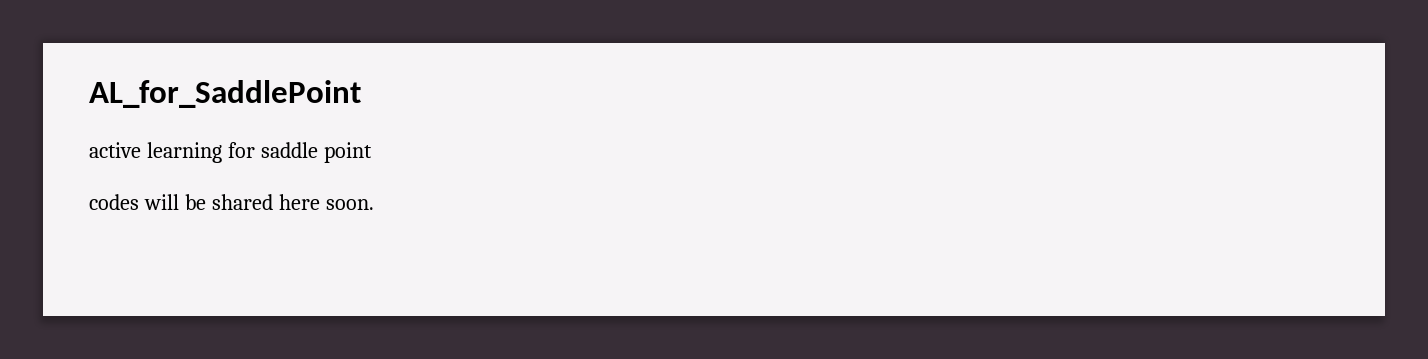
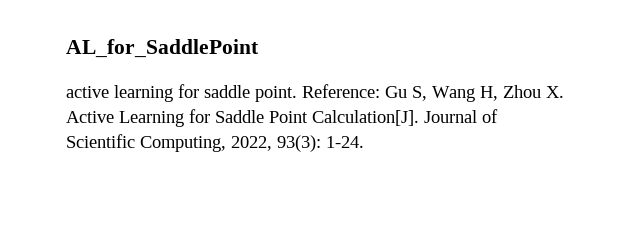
[323,142,372,163] [89,194,374,210] point // codes will be shared here soon. -> [255,84,564,102] [66,109,498,127] [66,134,364,152] point. Reference: Gu S, Wang H, Zhou X. Active Learning for Saddle Point Calculation[J]. Journal of Scientific Computing, 2022, 93(3): 1-24.

